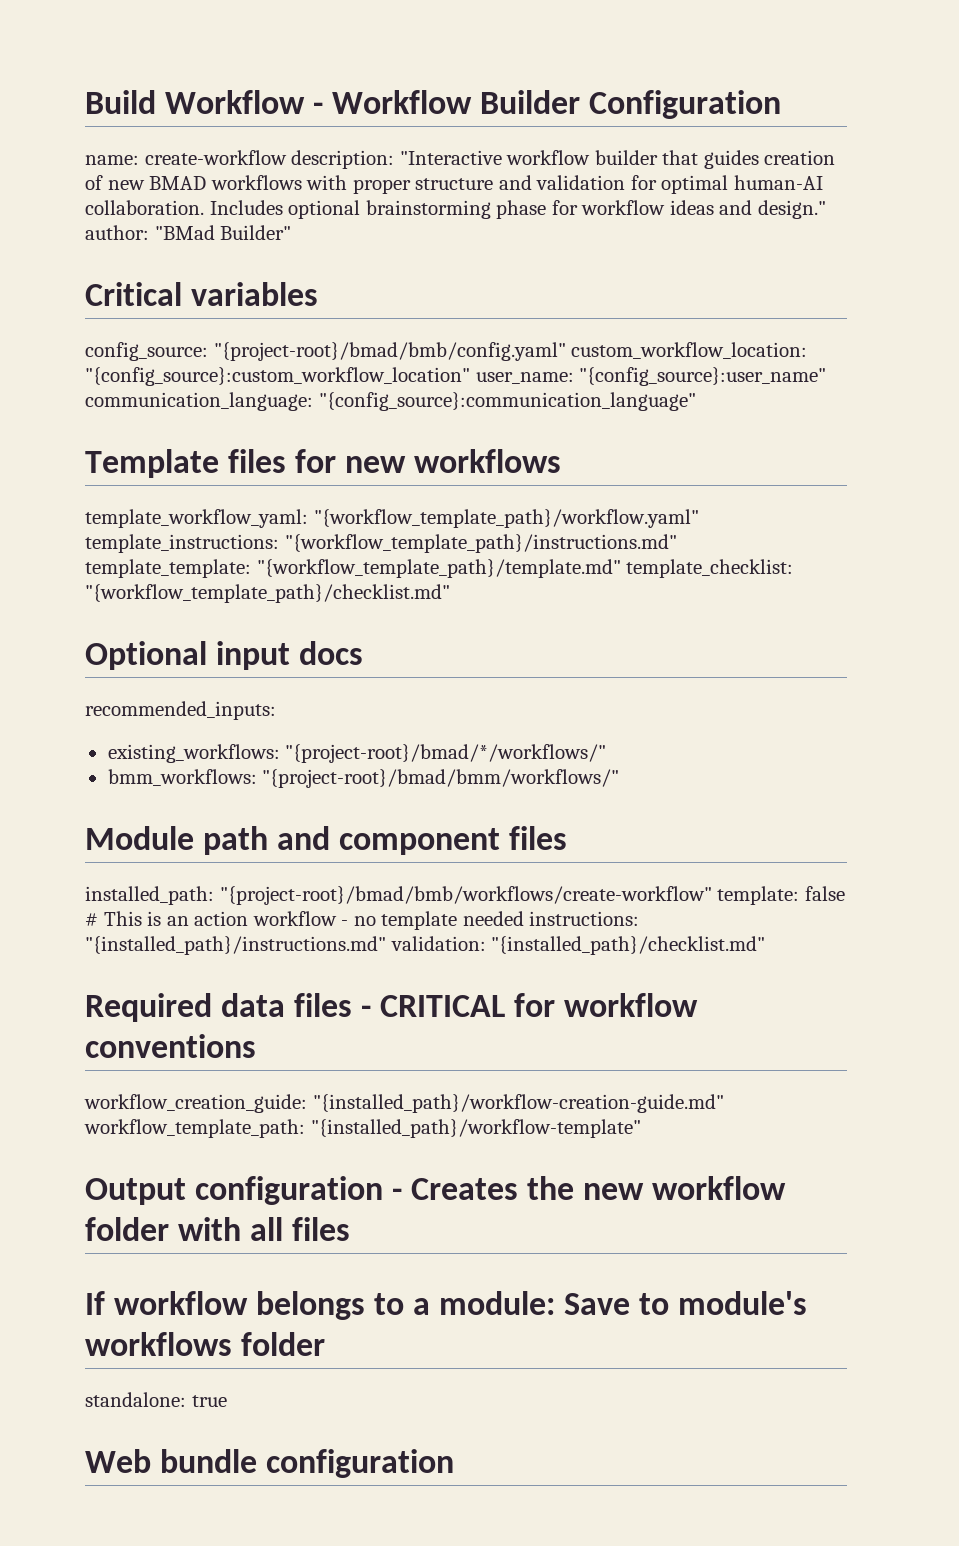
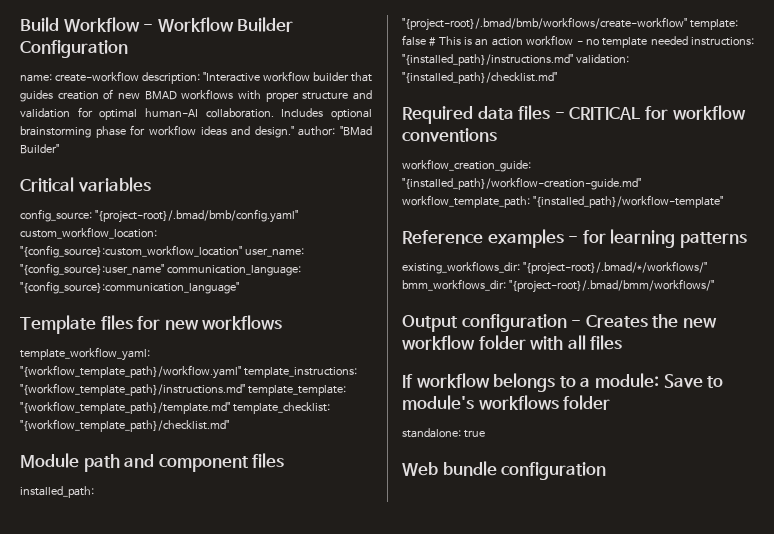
[213,342,566,361] "{project-root}/bmad/bmb/config.yaml" -> [94,209,298,223] "{project-root}/.bmad/bmb/config.yaml"
[85,641,364,670] [85,701,276,720] [107,744,607,763] [107,769,620,788] // Optional input docs // recommended_inputs: // existing_workflows: "{project-root}/bmad/*/workflows/" // bmm_workflows: "{project-root}/bmad/bmm/workflows/" -> (229, 425) none
[219,886,712,905] "{project-root}/bmad/bmb/workflows/create-workflow" -> [402,17,687,31] "{project-root}/.bmad/bmb/workflows/create-workflow"
(641, 1128) none -> [402,229,747,248] [402,261,707,275] [402,279,714,293] // Reference examples - for learning patterns // existing_workflows_dir: "{project-root}/.bmad/*/workflows/" bmm_workflows_dir: "{project-root}/.bmad/bmm/workflows/"

